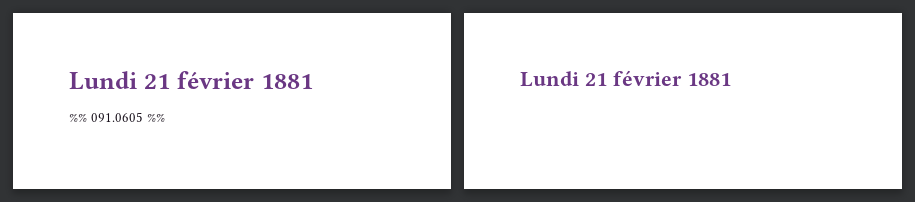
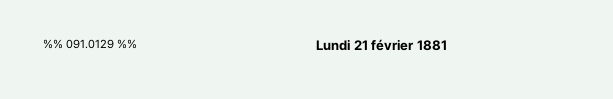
[69,71,313,90] [69,112,143,122] Lundi 21 février 1881 // %% 091.0605 -> [43,39,115,49] %% 091.0129

